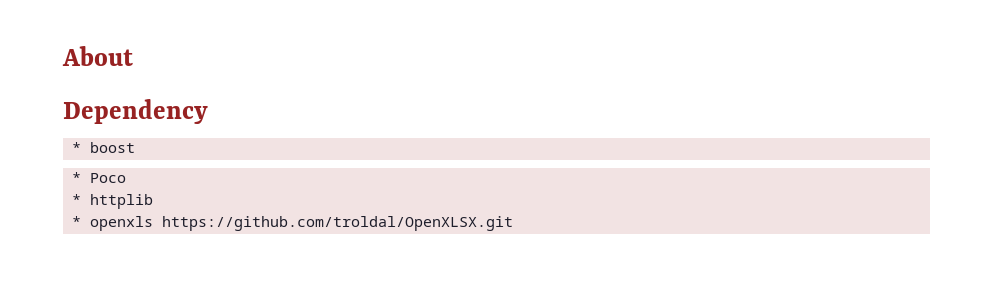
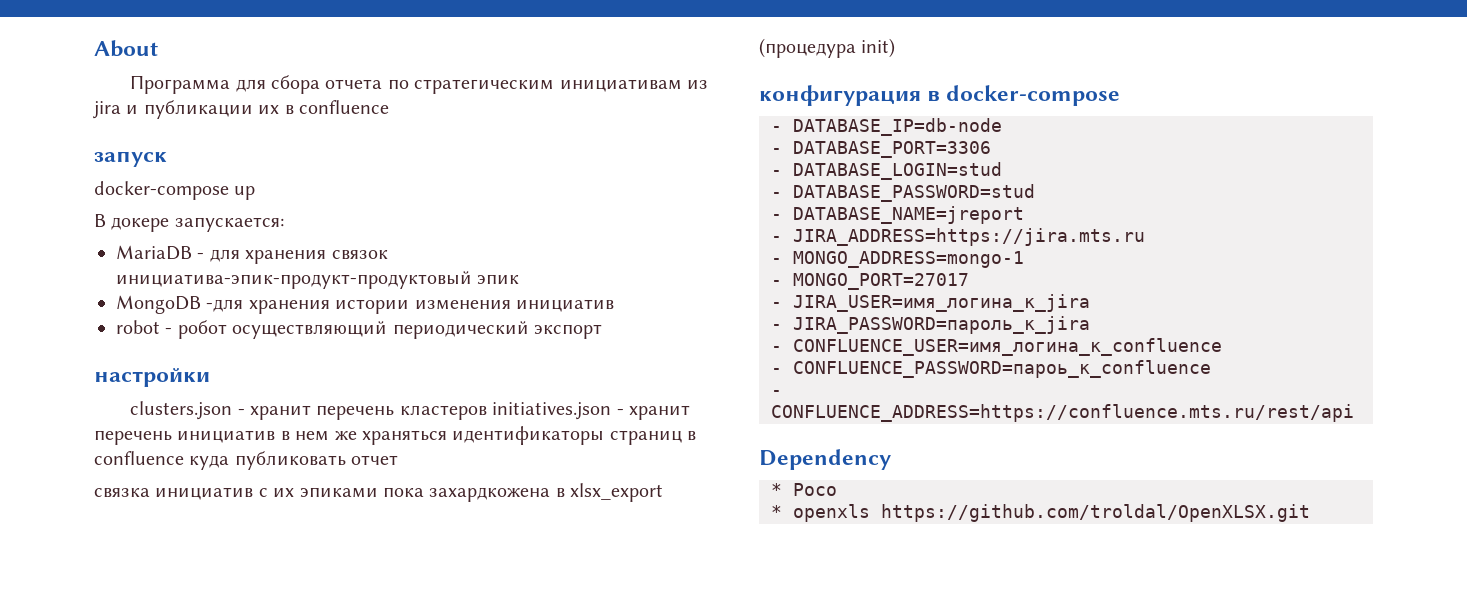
(133, 56) none -> [130,75,708,94] [93,100,389,119] [94,151,167,167] [94,181,256,200] [94,214,284,232] [116,245,388,264] [116,271,520,289] [116,295,614,314] [116,320,602,339] [94,367,210,387] [130,401,690,420] [94,426,697,445] [94,451,399,470] [94,483,664,502] [759,38,896,58] [759,85,1121,106] [771,118,1002,136] [771,141,991,158] [771,162,1002,180] [771,184,1035,202] [771,206,1024,224] [771,228,1145,246] [771,251,1024,268] [771,273,969,290] [771,294,1090,312] [771,316,1090,334] [771,338,1222,356] [771,360,1211,378] [771,390,782,396] [771,404,1354,422] // Программа для сбора отчета по стратегическим инициативам из jira и публикации их в confluence // запуск // docker-compose up // В докере запускается: // MariaDB - для хранения связок инициатива-эпик-продукт-продуктовый эпик // MongoDB -для хранения истории изменения инициатив // robot - робот осуществляющий периодический экспорт // настройки // clusters.json - хранит перечень кластеров initiatives.json - хранит перечень инициатив в нем же храняться идентификаторы страниц в confluence куда публиковать отчет // связка инициатив с их эпиками пока захардкожена в xlsx_export (процедура init) // конфигурация в docker-compose // - DATABASE_IP=db-node // - DATABASE_PORT=3306 // - DATABASE_LOGIN=stud // - DATABASE_PASSWORD=stud // - DATABASE_NAME=jreport // - JIRA_ADDRESS=https://jira.mts.ru // - MONGO_ADDRESS=mongo-1 // - MONGO_PORT=27017 // - JIRA_USER=имя_логина_к_jira // - JIRA_PASSWORD=пароль_к_jira // - CONFLUENCE_USER=имя_логина_к_confluence // - CONFLUENCE_PASSWORD=пароь_к_confluence // - CONFLUENCE_ADDRESS=https://confluence.mts.ru/rest/api
[72,142,135,153] // * boost -> (891, 459) none
[72,194,153,209] // * httplib -> (837, 489) none

